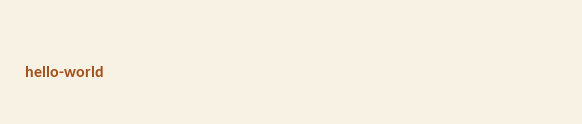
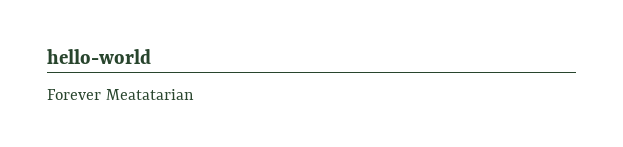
(104, 71) none -> [47,89,194,100] // Forever Meatatarian

